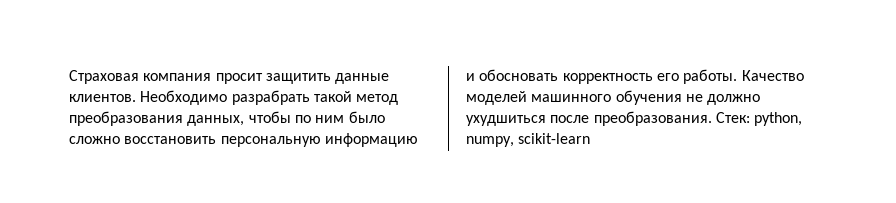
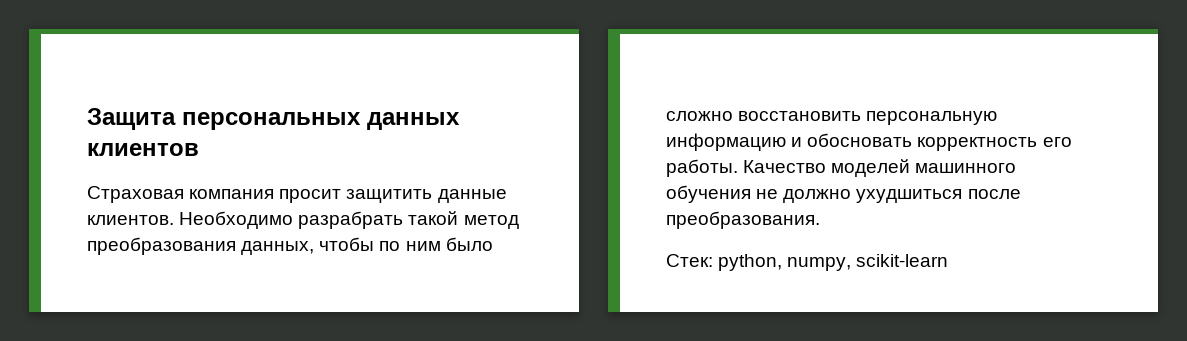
(69, 77) none -> [87,108,460,130] [87,143,199,156] Защита персональных данных клиентов //
(712, 118) none -> (820, 220) //

